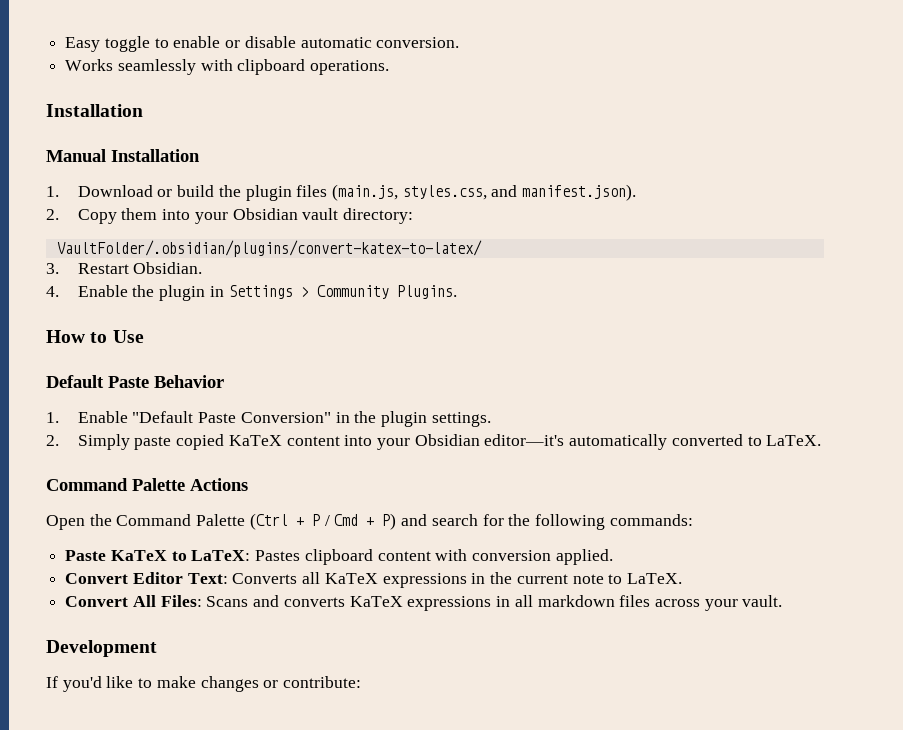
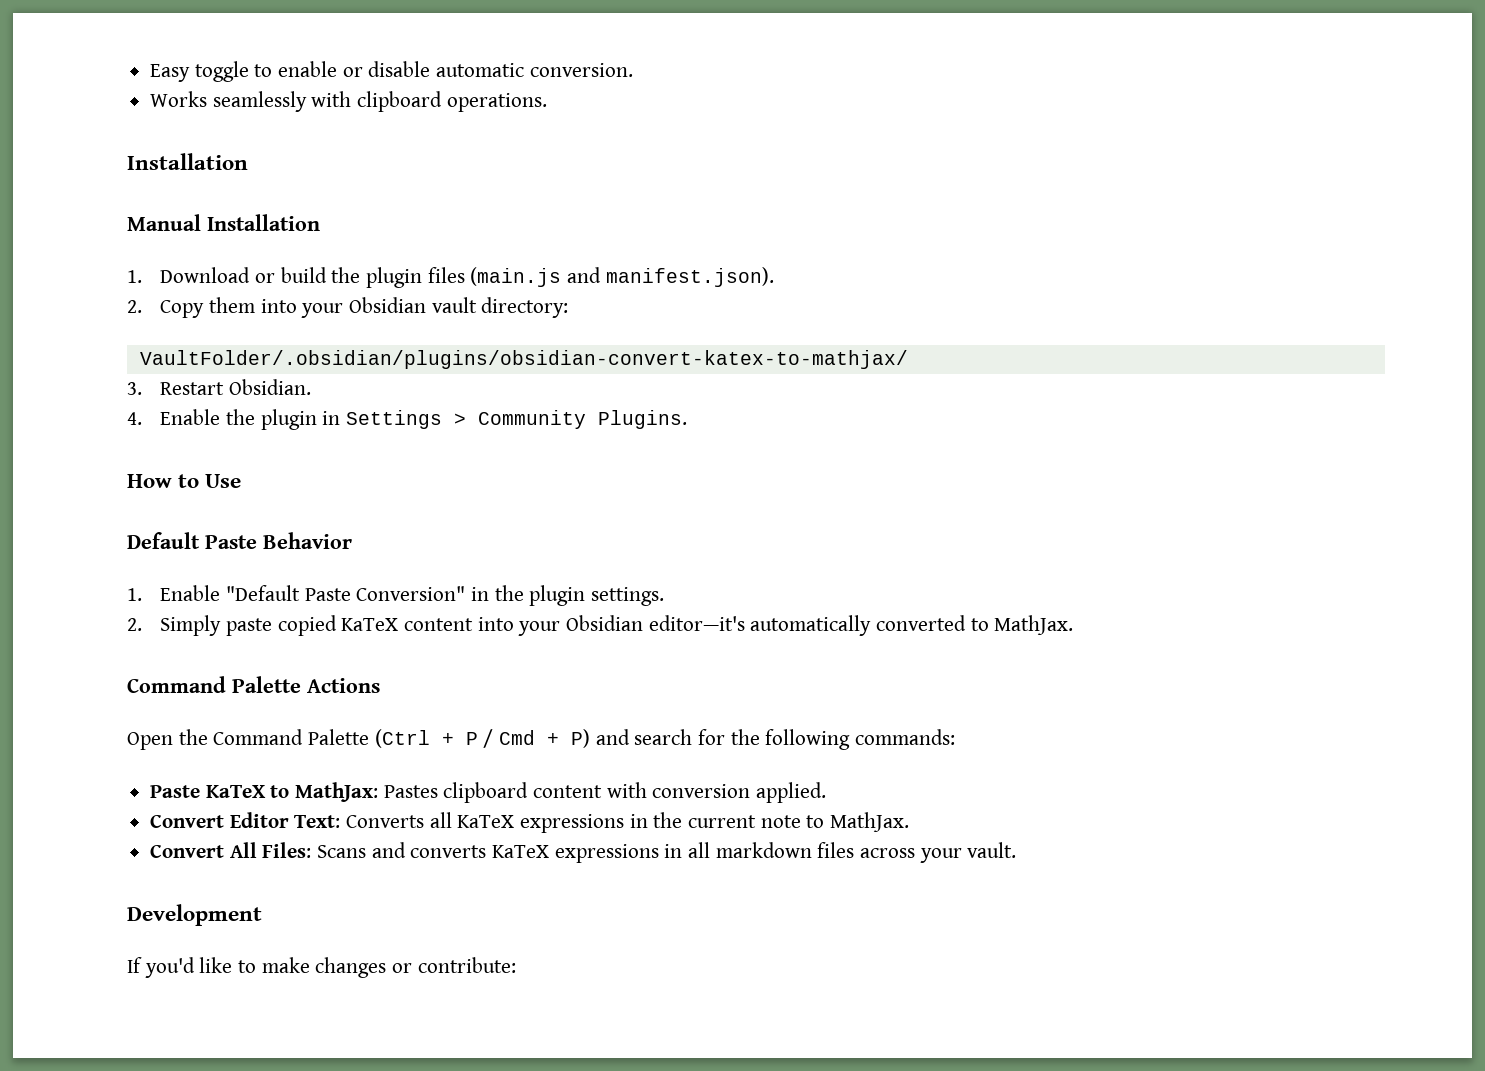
[331,184,487,201] (main.js, styles.css, -> [470,267,562,287] (main.js
[56,240,482,257] VaultFolder/.obsidian/plugins/convert-katex-to-latex/ -> [139,350,908,369] VaultFolder/.obsidian/plugins/obsidian-convert-katex-to-mathjax/
[766,435,822,446] LaTeX. -> [994,615,1074,635] MathJax.
[191,550,251,561] LaTeX: -> [295,782,379,802] MathJax:
[626,573,682,584] LaTeX. -> [830,812,910,832] MathJax.

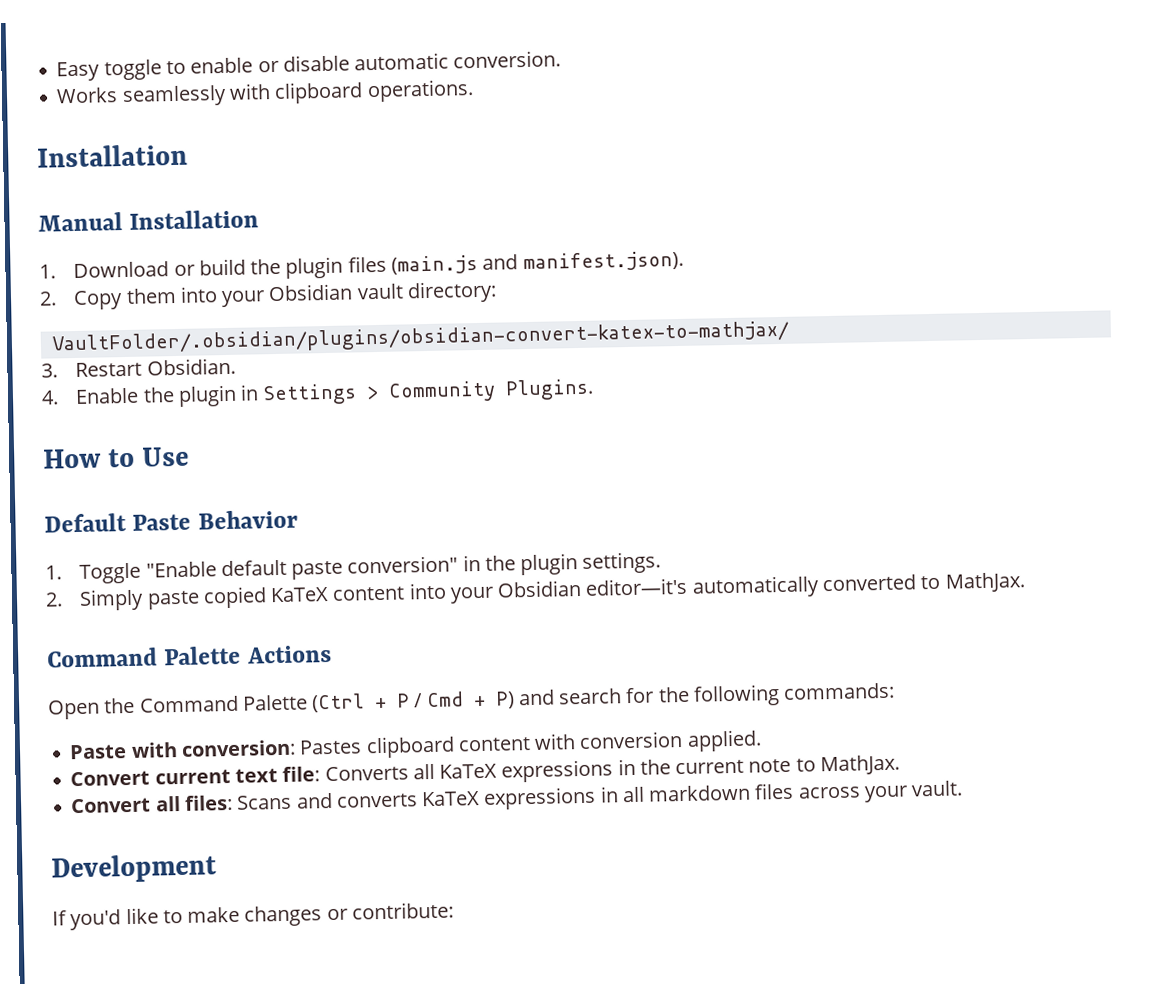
[160,585,466,601] Enable "Default Paste Conversion" -> [79,555,459,584] Toggle "Enable default paste conversion"
[205,782,379,802] KaTeX to MathJax: -> [130,739,296,758] with conversion:
[229,812,341,828] Editor Text: -> [154,766,321,785] current text file:
[229,842,312,858] All Files: -> [154,794,233,812] all files:

